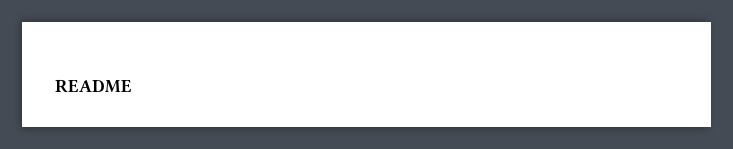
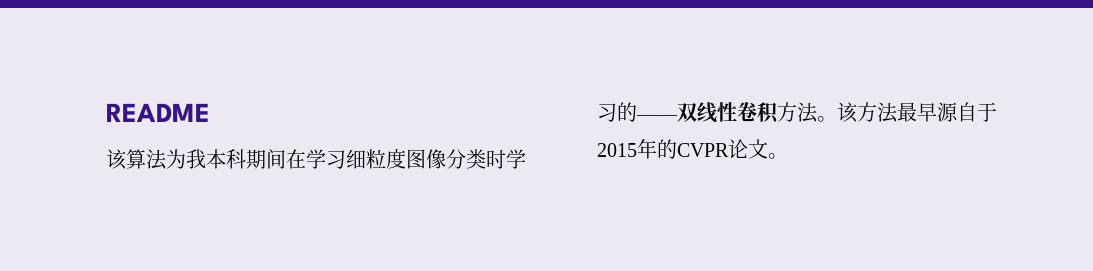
(132, 86) none -> [106,148,526,170] [597,102,997,124] [597,139,788,159] // 该算法为我本科期间在学习细粒度图像分类时学习的——双线性卷积方法。该方法最早源自于2015年的CVPR论文。

